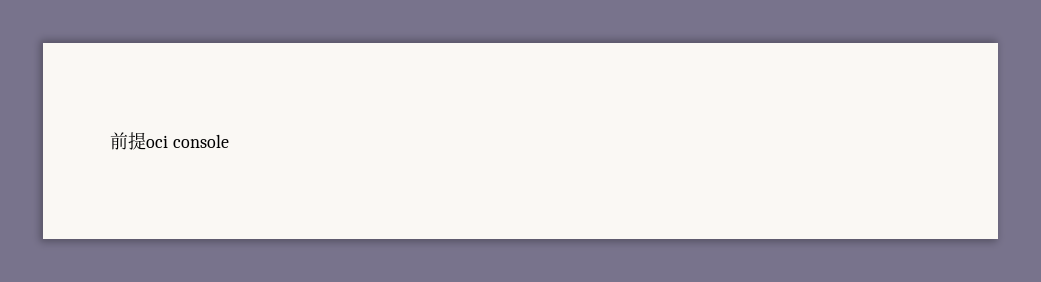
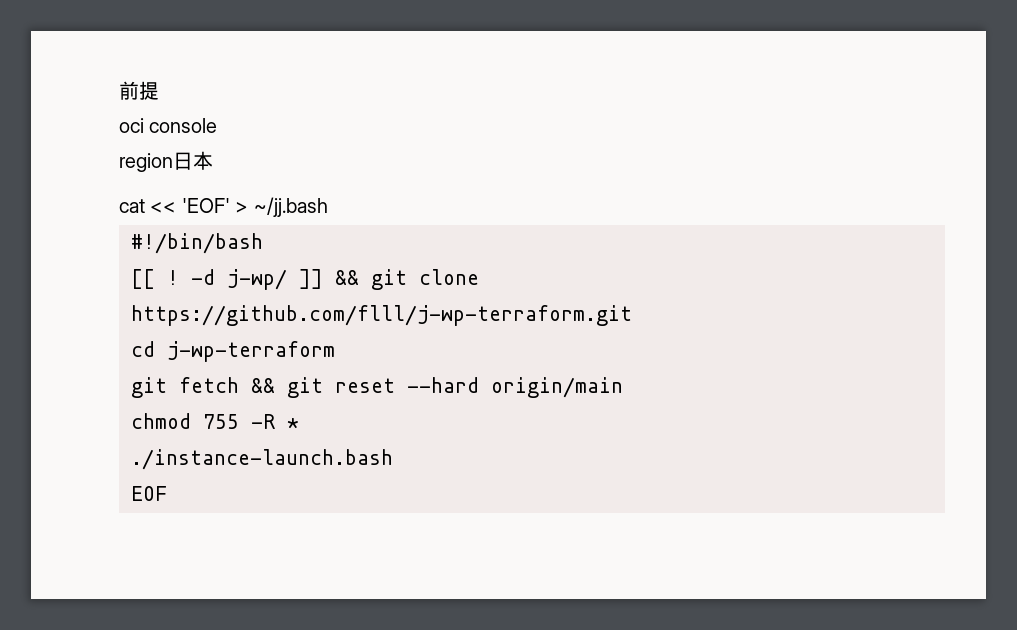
(146, 141) none -> (159, 90) //
(229, 141) none -> [119,151,213,172] [119,197,328,217] [131,233,263,254] [131,269,479,290] [131,305,632,326] [131,341,335,362] [131,377,623,398] [131,413,299,429] [131,449,393,470] [131,486,167,501] // region日本 // cat << 'EOF' > ~/jj.bash // #!/bin/bash // [[ ! -d j-wp/ ]] && git clone https://github.com/flll/j-wp-terraform.git // cd j-wp-terraform // git fetch && git reset --hard origin/main // chmod 755 -R * // ./instance-launch.bash // EOF

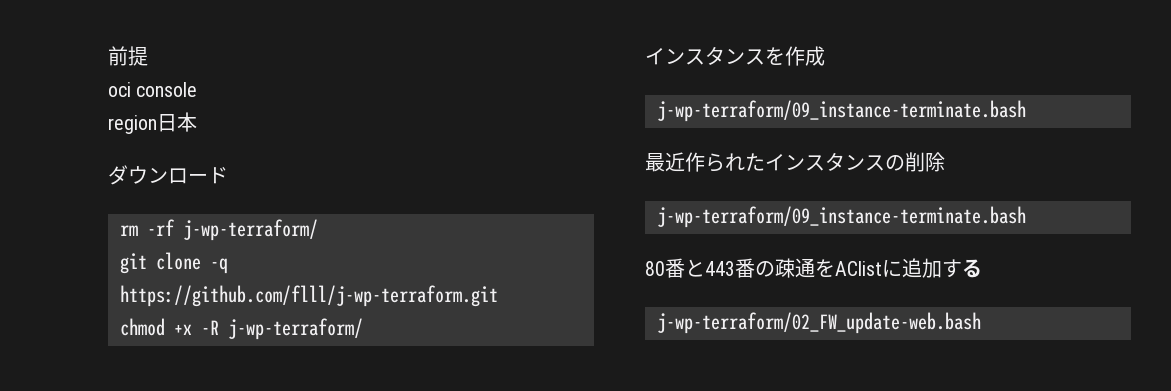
[119,197,328,217] [131,233,263,254] [131,269,359,290] cat << 'EOF' > ~/jj.bash // #!/bin/bash // [[ ! -d j-wp/ ]] && -> [108,165,228,185] [120,219,318,241] ダウンロード // rm -rf j-wp-terraform/ //
(479, 277) none -> [210,258,228,274] -q
[131,341,335,362] [131,377,623,398] [131,413,299,429] [131,449,393,470] [131,486,167,501] cd j-wp-terraform // git fetch && git reset --hard origin/main // chmod 755 -R * // ./instance-launch.bash // EOF -> [120,318,363,340] [645,46,825,66] [657,100,1026,122] [645,152,945,172] [657,206,1026,228] [645,258,982,278] [657,312,981,334] chmod +x -R j-wp-terraform/ // インスタンスを作成 // j-wp-terraform/09_instance-terminate.bash // 最近作られたインスタンスの削除 // j-wp-terraform/09_instance-terminate.bash // 80番と443番の疎通をAClistに追加する // j-wp-terraform/02_FW_update-web.bash

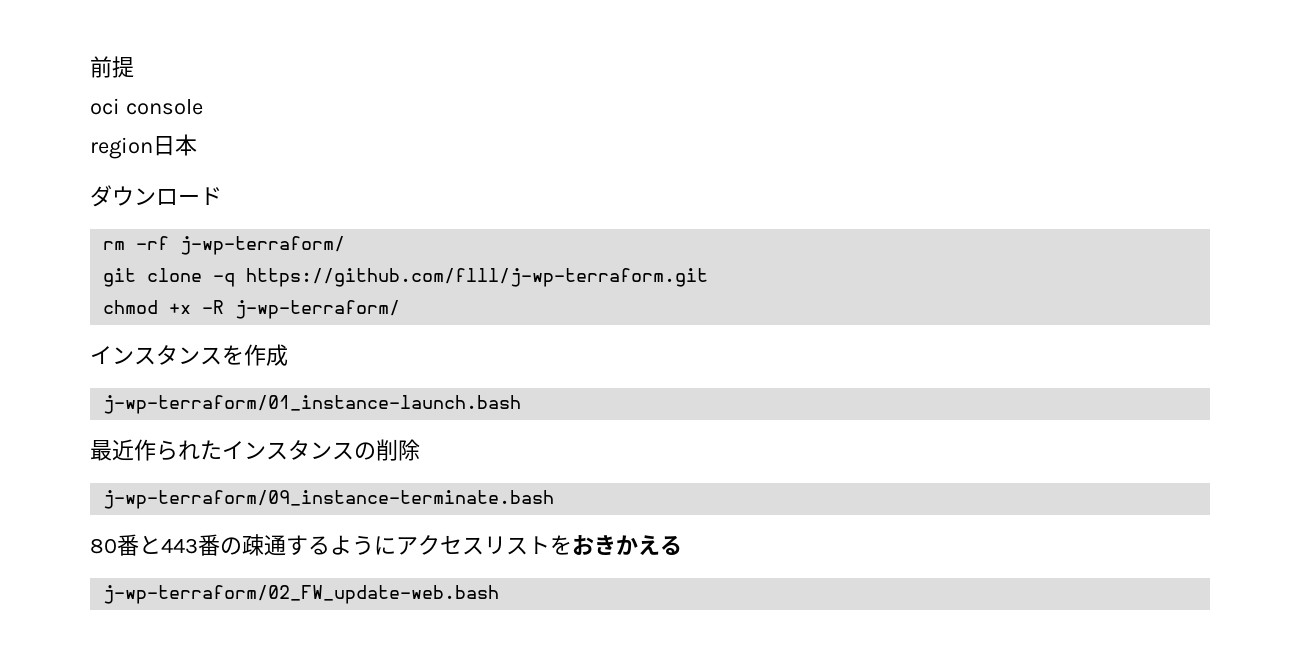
[657,100,1026,122] j-wp-terraform/09_instance-terminate.bash -> [103,395,522,414] j-wp-terraform/01_instance-launch.bash
[815,258,962,278] をAClistに追加す -> [286,535,660,556] するようにアクセスリストをおきかえ

